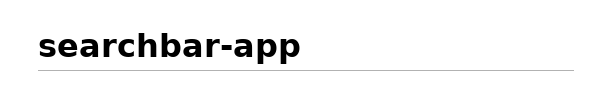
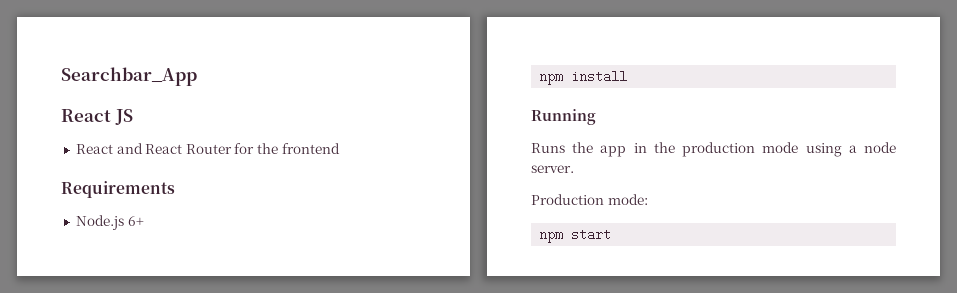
[38,33,301,64] searchbar-app -> [61,67,197,86] [61,109,133,125] [75,143,340,154] [61,181,175,198] [75,215,144,230] [539,70,628,85] [531,109,596,125] [531,142,896,157] [531,165,574,173] [531,194,648,205] [539,228,612,243] Searchbar_App // React JS // React and React Router for the frontend // Requirements // Node.js 6+ // npm install // Running // Runs the app in the production mode using a node server. // Production mode: // npm start

